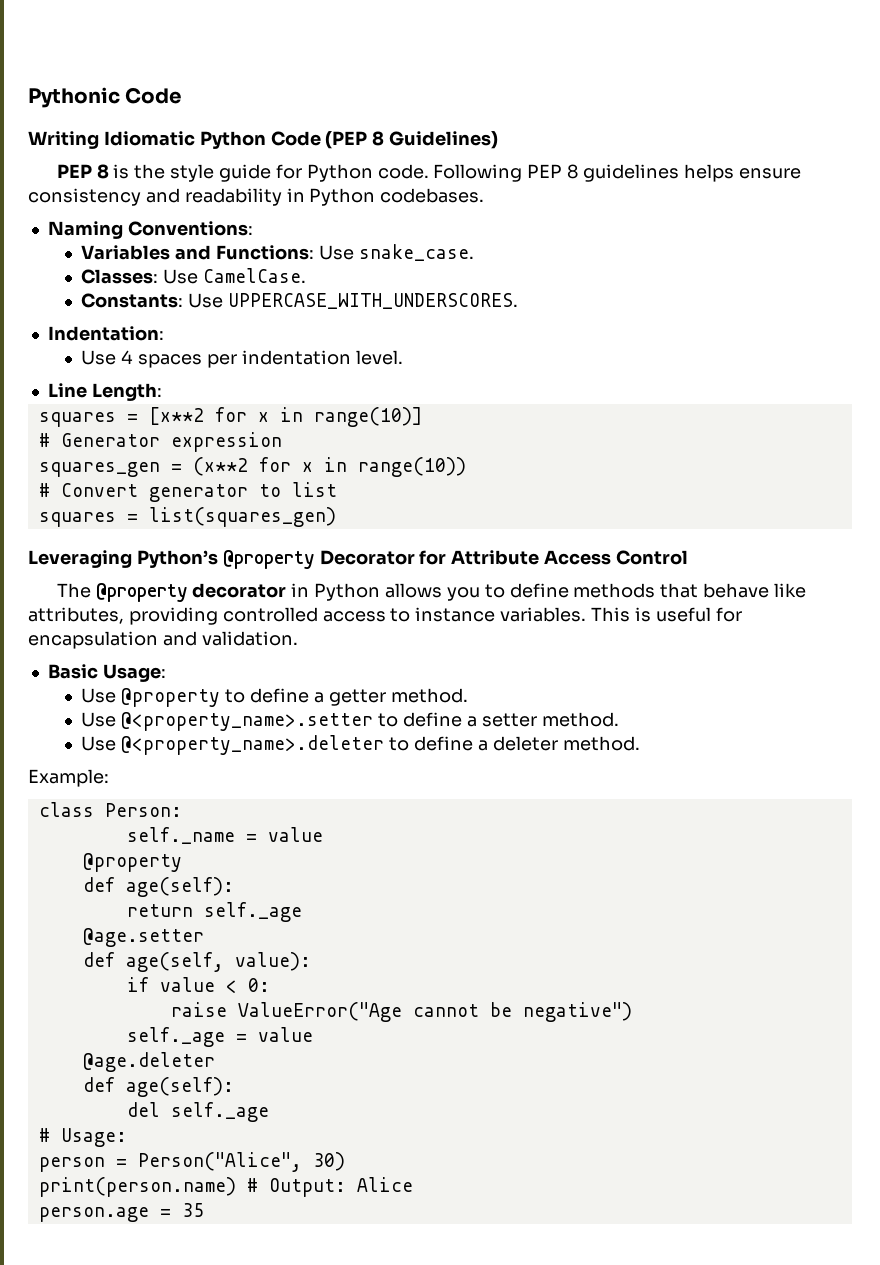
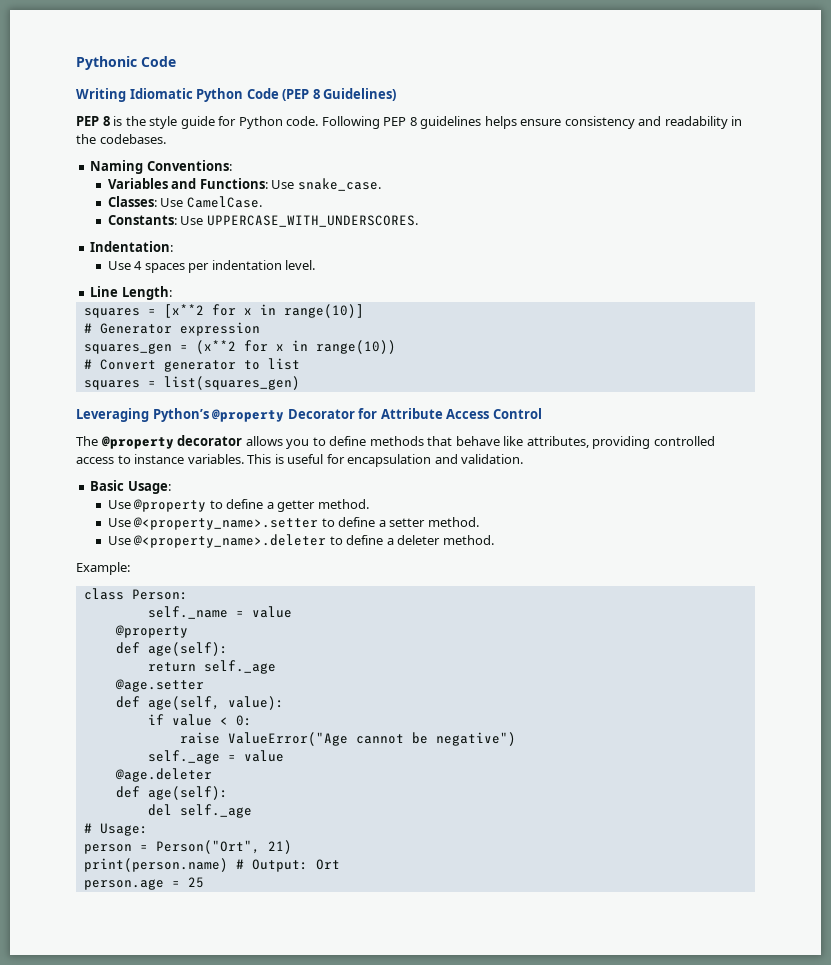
[309,188,376,206] Python -> [76,134,96,144] the
[291,583,381,601] in Python -> (243, 440) none
[137,1152,345,1172] Person("Alice", 30) -> [155,840,292,854] Person("Ort", 21)
[356,1177,413,1192] Alice -> [315,859,340,870] Ort
[181,1203,204,1217] 35 -> [187,877,204,888] 25

